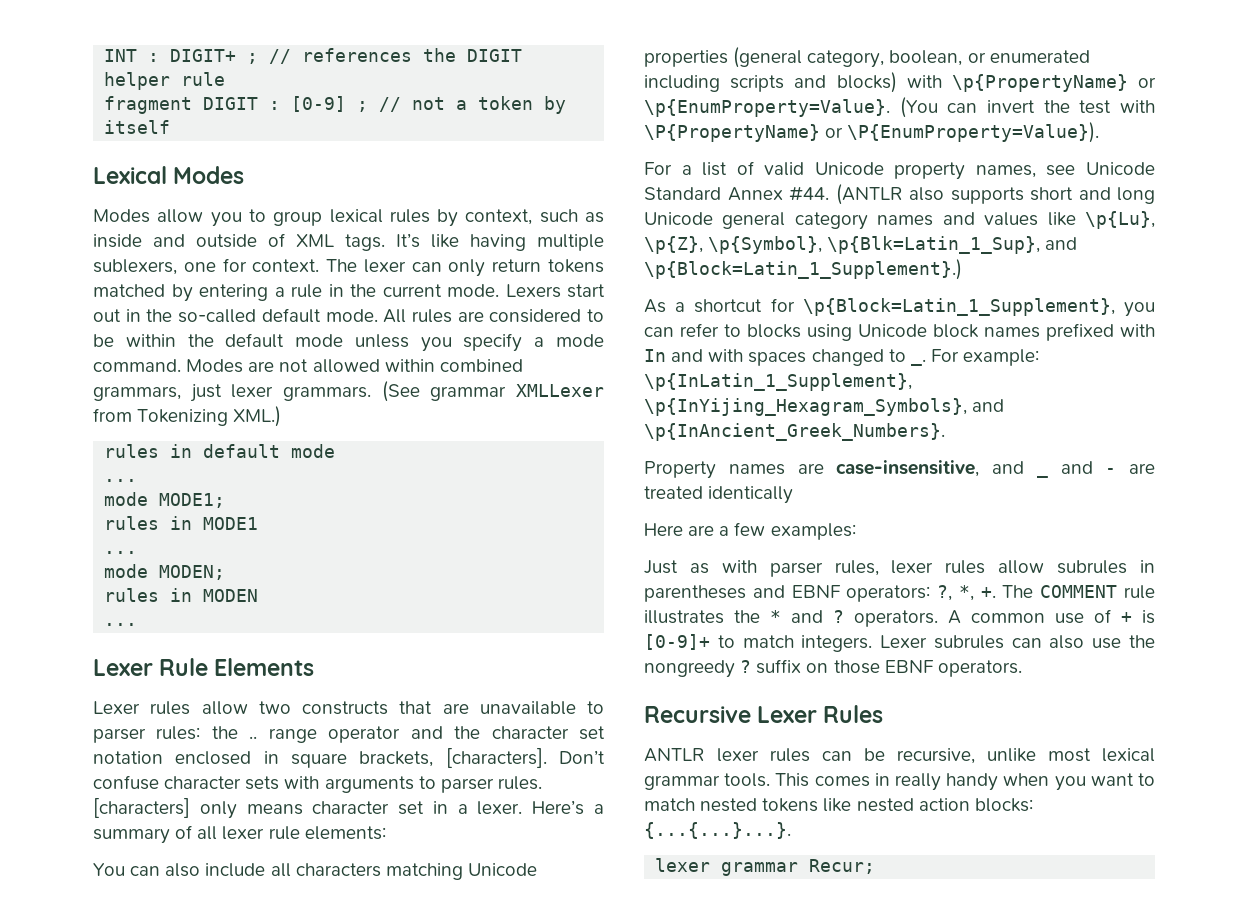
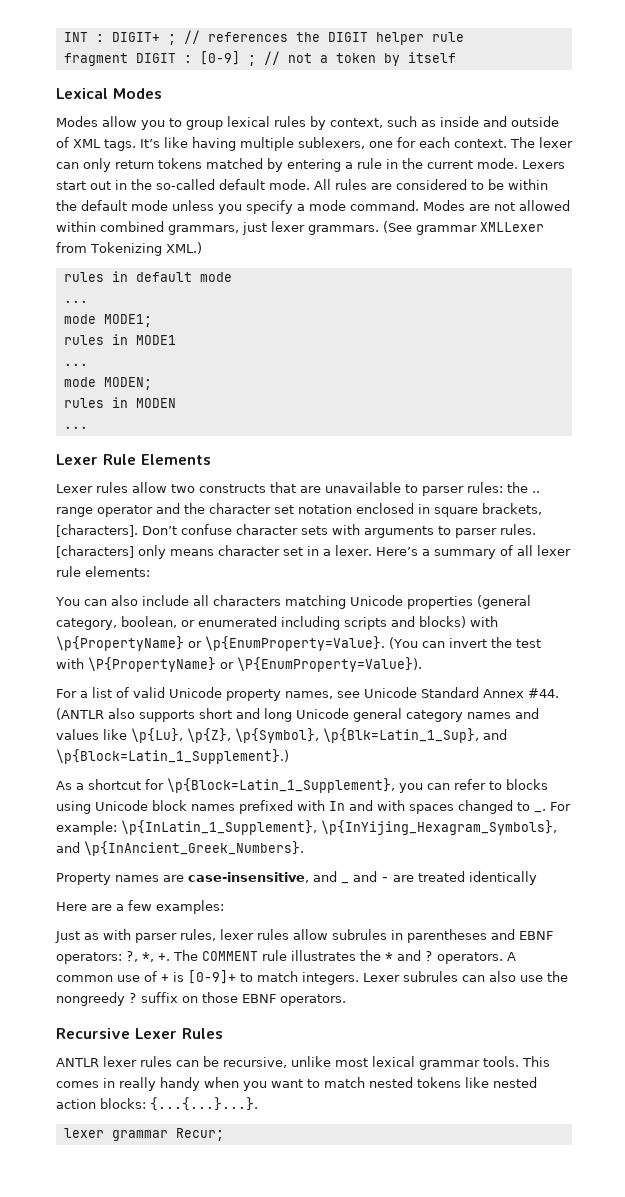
(247, 265) none -> [419,137,450,148] each

